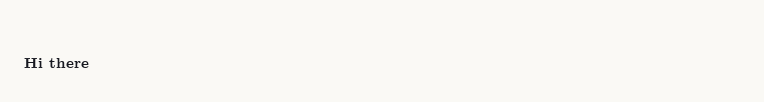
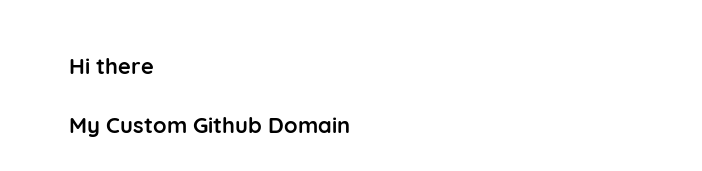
(89, 63) none -> [69,117,350,137] // My Custom Github Domain

